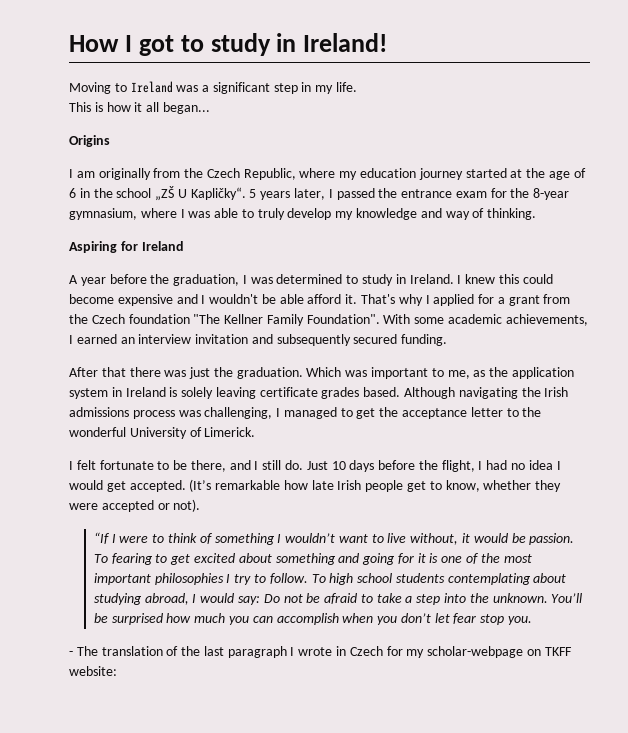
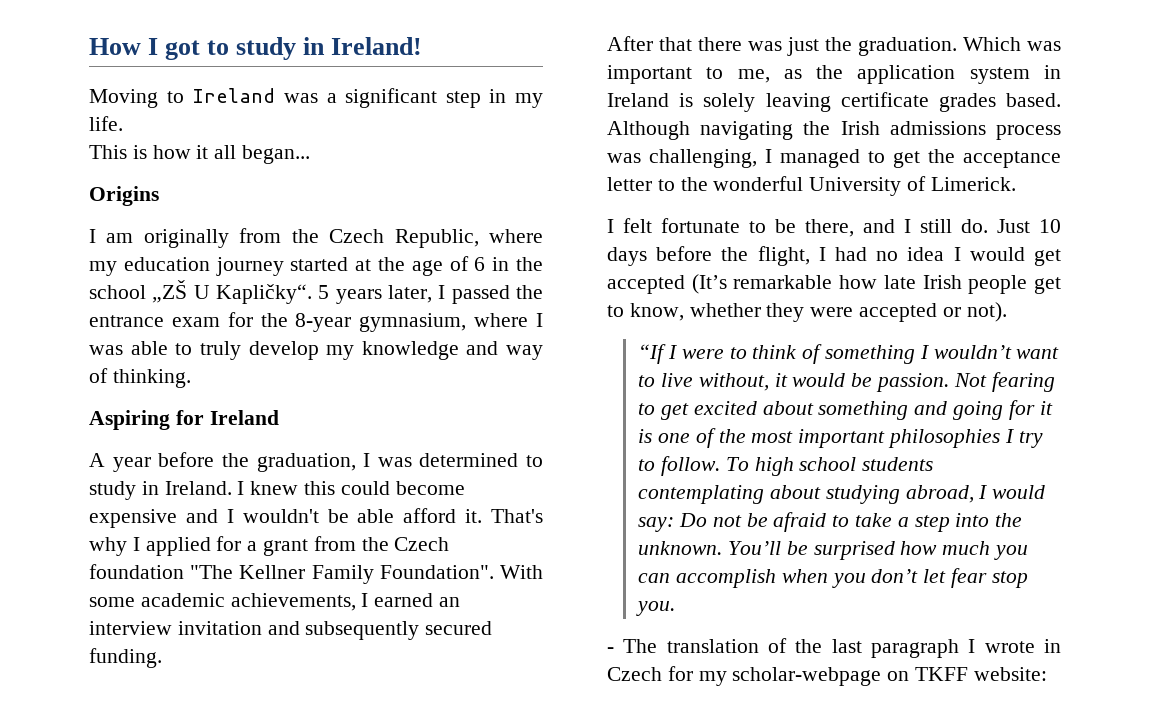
[129,480,186,492] accepted. -> [607,275,685,294] accepted
[93,554,108,563] To -> [953,373,987,387] Not

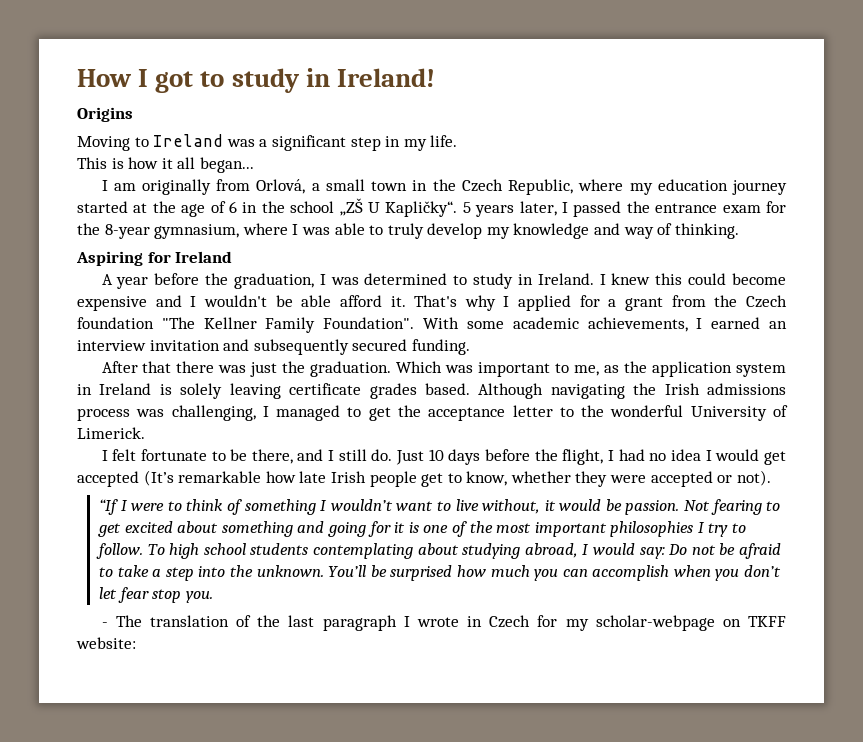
(423, 46) none -> [77,107,133,122] // Origins
[89,186,159,206] // Origins -> (254, 165) none
(282, 235) none -> [256,179,428,194] Orlová, a small town in

